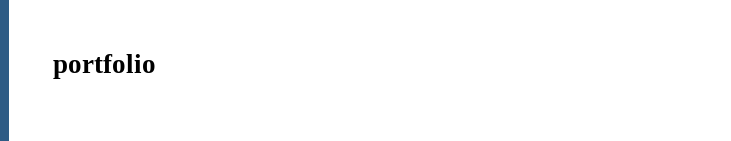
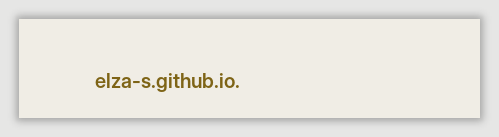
[53,54,156,79] portfolio -> [95,73,240,92] elza-s.github.io.

